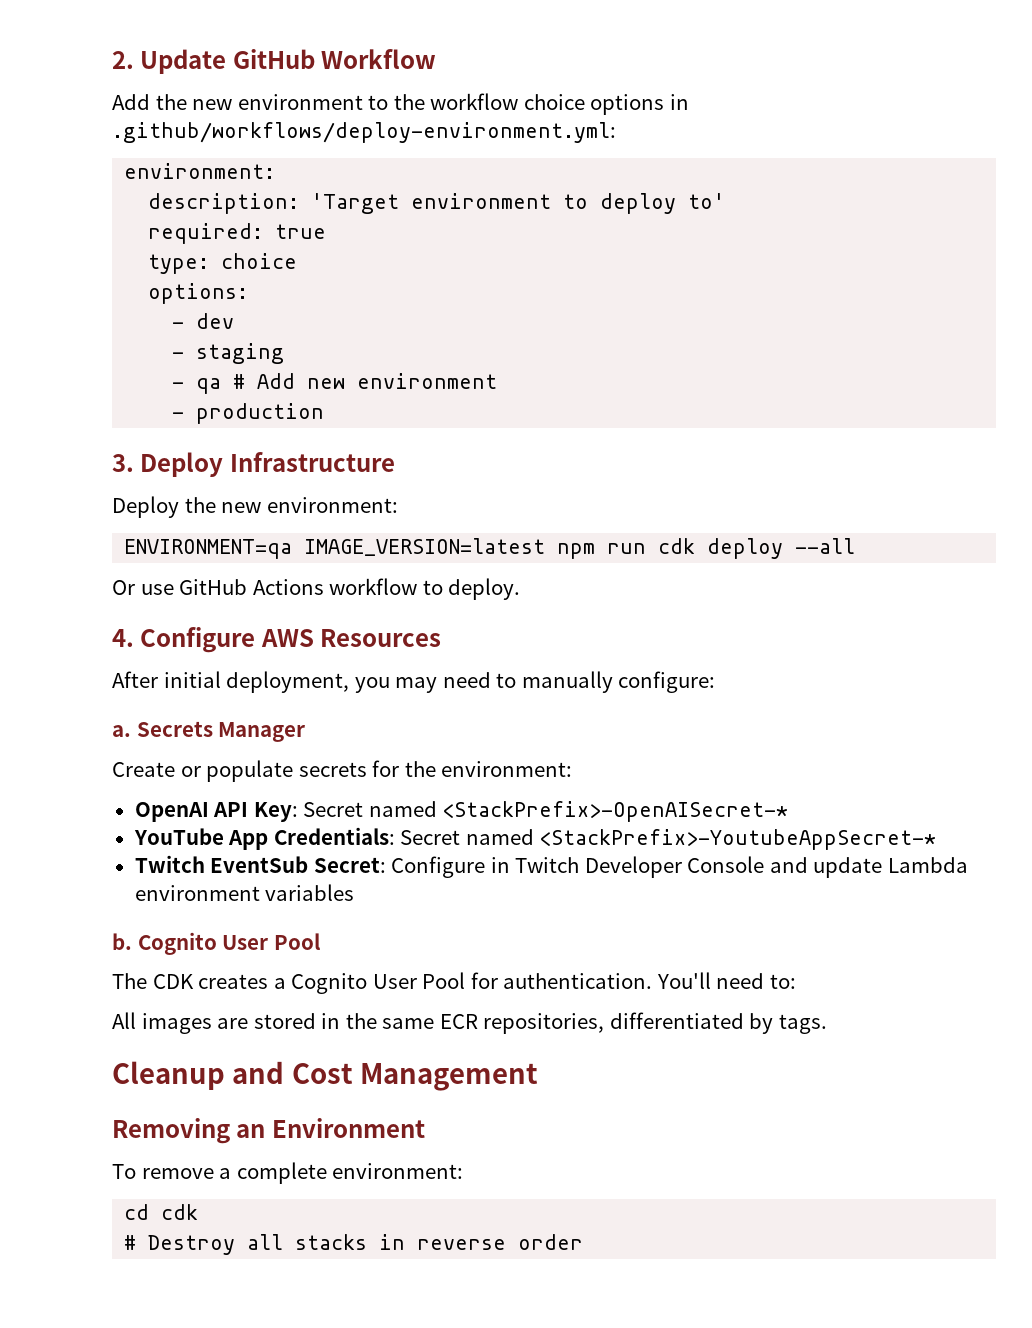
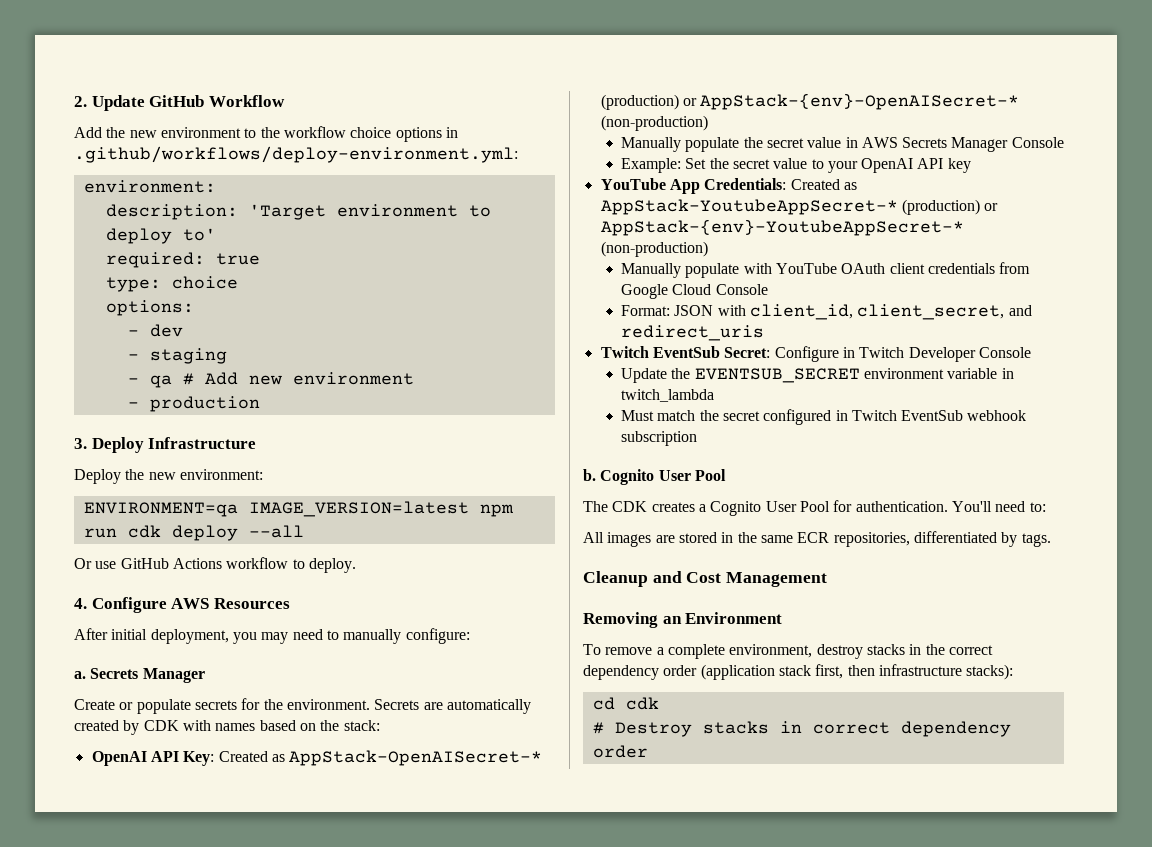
[441,761,573,777] [134,801,789,822] [133,827,937,850] environment: // OpenAI API Key: Secret named <StackPrefix>-OpenAISecret-* // YouTube App Credentials: Secret named <StackPrefix>-YoutubeAppSecret-* -> [286,699,531,714] [74,720,380,735] [91,750,543,766] [600,93,1020,110] [600,115,708,131] [620,137,1064,152] [620,158,971,173] [600,178,857,194] [600,199,999,215] [600,219,964,236] [600,241,708,257] [620,262,1031,278] [620,284,768,299] [620,304,1032,320] [620,325,764,341] environment. Secrets are automatically created by CDK with names based on the stack: // OpenAI API Key: Created as AppStack-OpenAISecret-* (production) or AppStack-{env}-OpenAISecret-* (non-production) // Manually populate the secret value in AWS Secrets Manager Console // Example: Set the secret value to your OpenAI API key // YouTube App Credentials: Created as AppStack-YoutubeAppSecret-* (production) or AppStack-{env}-YoutubeAppSecret-* (non-production) // Manually populate with YouTube OAuth client credentials from Google Cloud Console // Format: JSON with client_id, client_secret, and redirect_uris
[769,857,968,878] [134,884,355,901] and update Lambda environment variables -> [620,368,1014,383] [620,389,714,402] [620,409,1027,425] [620,431,697,446] // Update the EVENTSUB_SECRET environment variable in twitch_lambda // Must match the secret configured in Twitch EventSub webhook subscription
[332,1163,464,1179] environment: -> [729,644,993,659] [583,664,1014,680] environment, destroy stacks in the correct dependency order (application stack first, then infrastructure stacks):
[247,1234,507,1250] all stacks in reverse -> [702,721,1011,737] stacks in correct dependency

